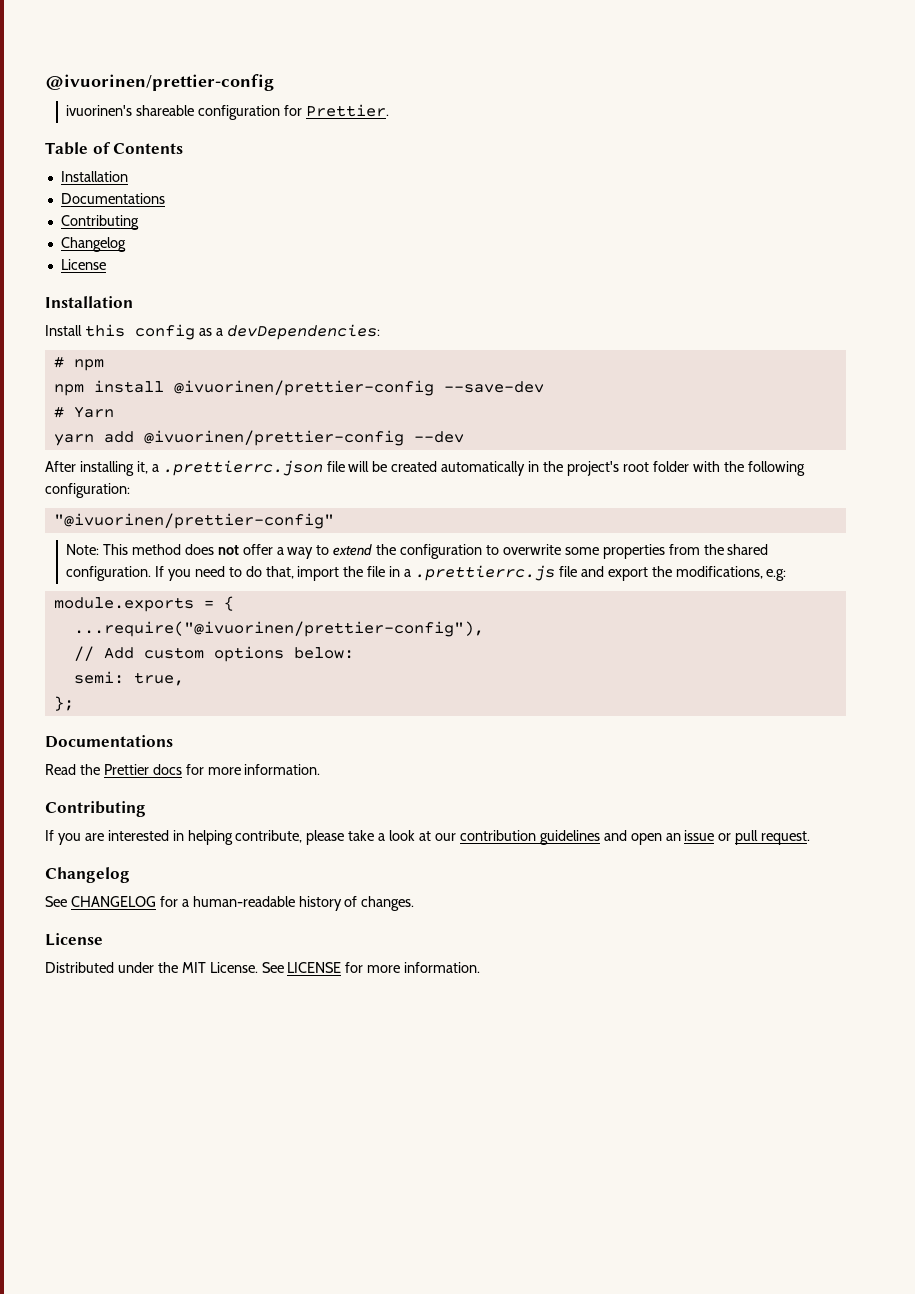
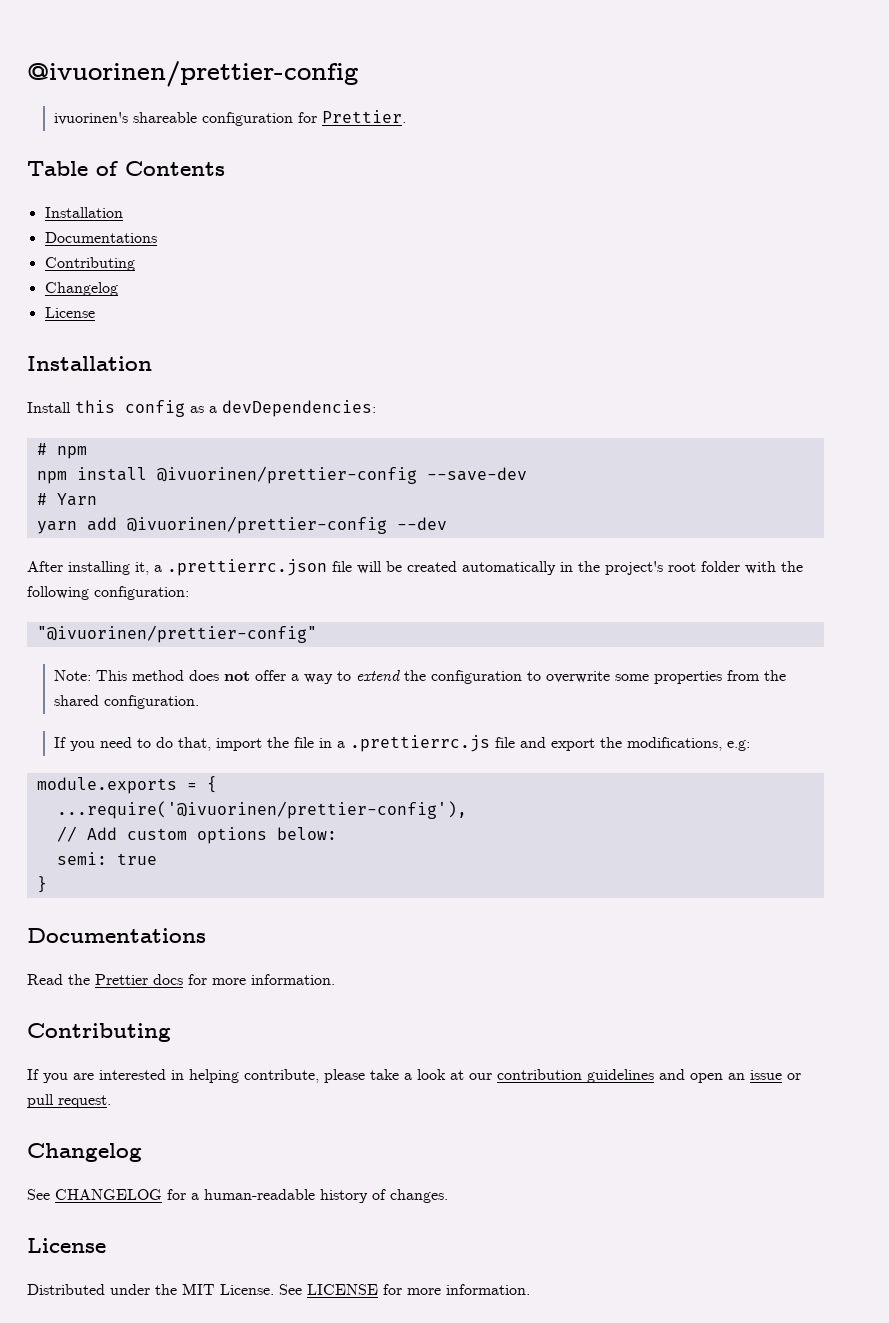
(152, 573) none -> (199, 702) //
[73,621,484,637] ...require("@ivuorinen/prettier-config"), -> [56,801,467,819] ...require('@ivuorinen/prettier-config'),
[133,672,184,686] [53,696,74,711] true, // }; -> [116,853,157,865] [36,876,47,893] true // }

